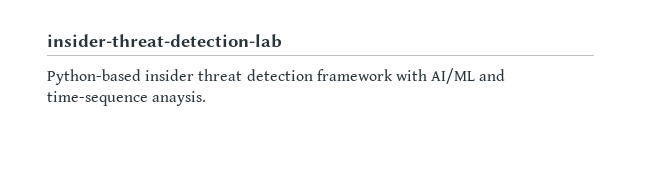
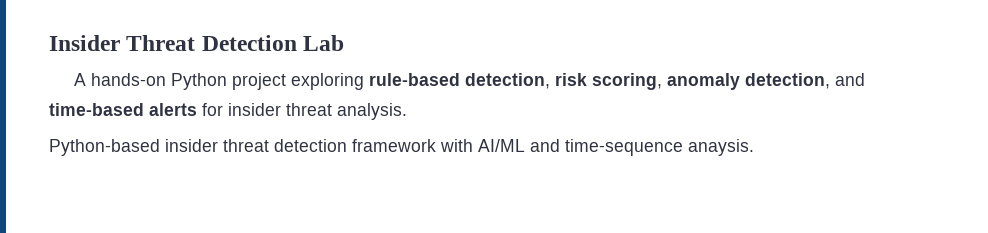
[47,34,282,48] insider-threat-detection-lab -> [49,35,345,51] [73,73,865,90] [49,103,407,120] Insider Threat Detection Lab // A hands-on Python project exploring rule-based detection, risk scoring, anomaly detection, and time-based alerts for insider threat analysis.

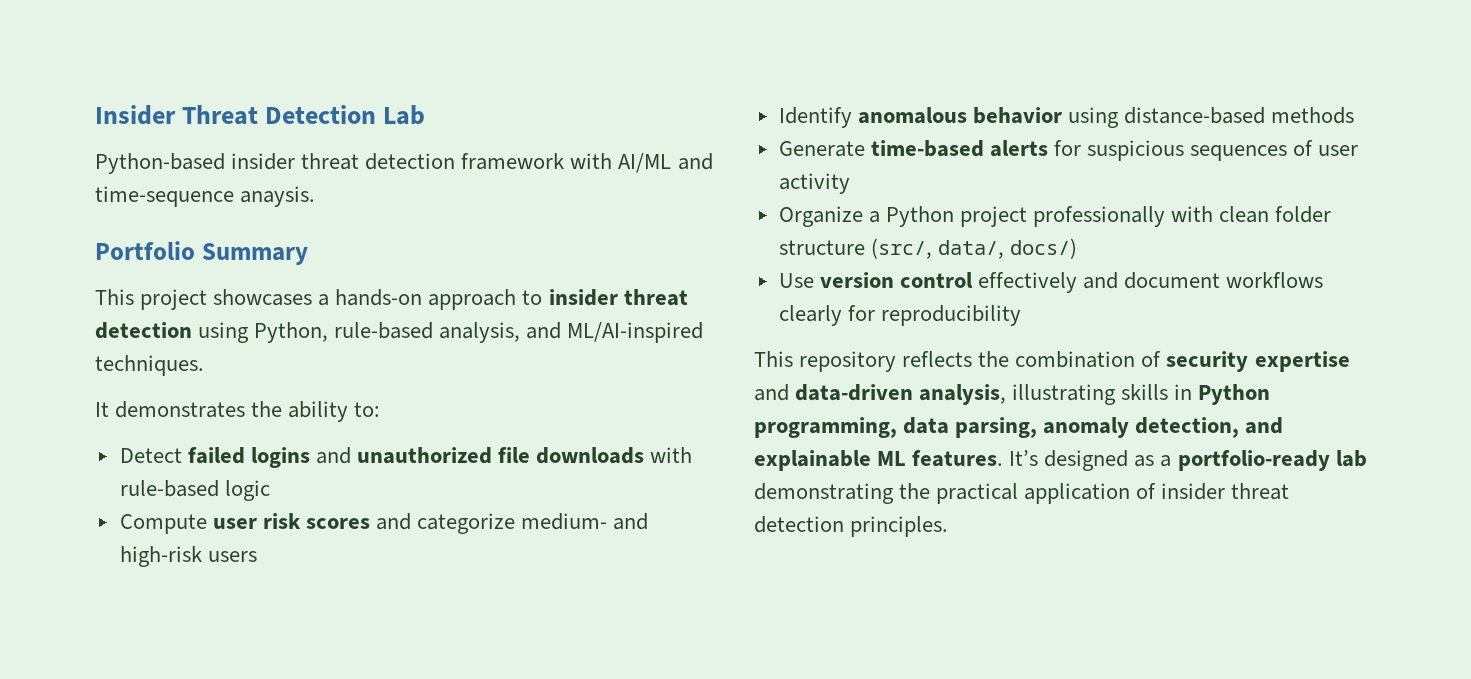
[73,73,865,90] [49,103,407,120] // A hands-on Python project exploring rule-based detection, risk scoring, anomaly detection, and time-based alerts for insider threat analysis. -> (426, 115) none
(754, 147) none -> [95,241,308,265] [95,289,688,310] [95,322,704,343] [95,355,204,376] [95,401,381,422] [119,447,693,468] [119,480,270,501] [119,513,649,534] [119,546,257,567] [778,107,1355,128] [778,140,1359,161] [778,173,850,194] [778,206,1332,227] [778,238,1077,259] [778,272,1324,293] [778,305,1021,326] [754,351,1350,372] [754,384,1271,405] [754,417,1284,438] [754,450,1367,471] [754,483,1290,504] [754,516,949,537] // Portfolio Summary // This project showcases a hands-on approach to insider threat detection using Python, rule-based analysis, and ML/AI-inspired techniques. // It demonstrates the ability to: // Detect failed logins and unauthorized file downloads with rule-based logic // Compute user risk scores and categorize medium- and high-risk users // Identify anomalous behavior using distance-based methods // Generate time-based alerts for suspicious sequences of user activity // Organize a Python project professionally with clean folder structure (src/, data/, docs/) // Use version control effectively and document workflows clearly for reproducibility // This repository reflects the combination of security expertise and data-driven analysis, illustrating skills in Python programming, data parsing, anomaly detection, and explainable ML features. It’s designed as a portfolio-ready lab demonstrating the practical application of insider threat detection principles.

